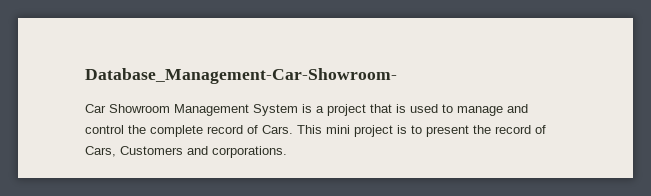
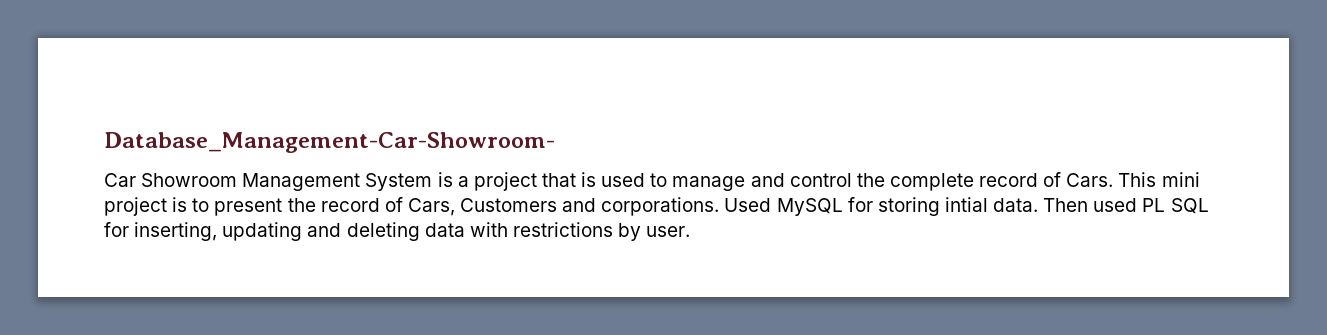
(287, 152) none -> [724,197,1209,216] [104,222,691,241] Used MySQL for storing intial data. Then used PL SQL for inserting, updating and deleting data with restrictions by user.

